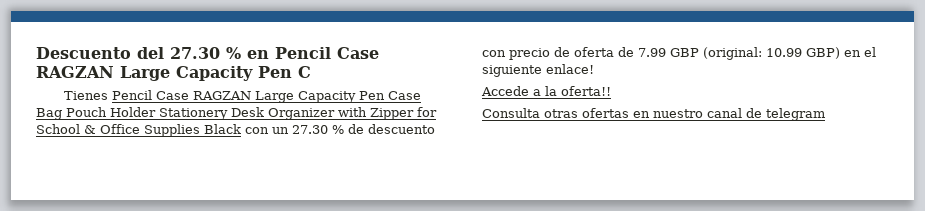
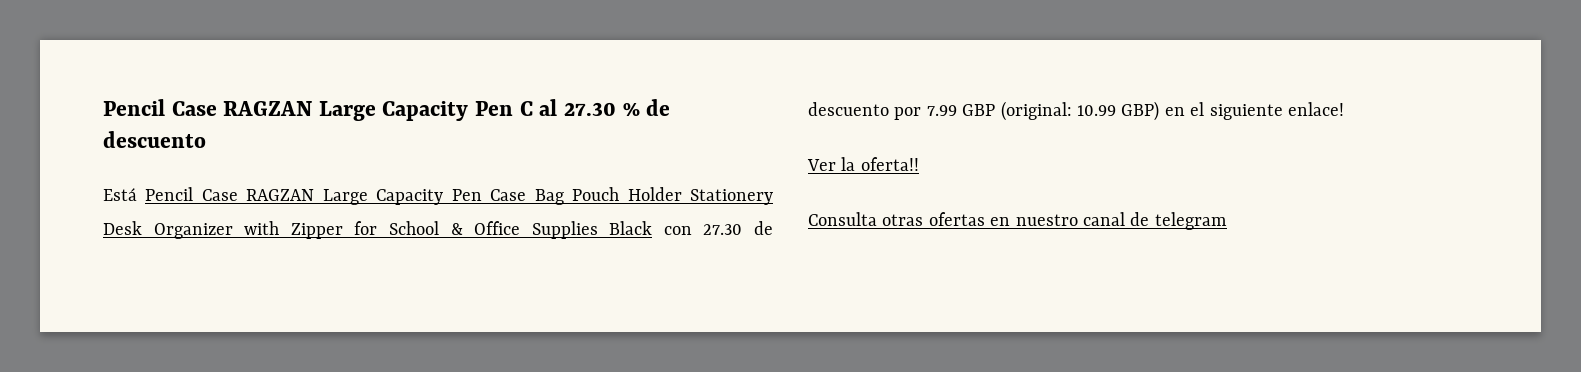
[36,47,269,59] Descuento del 27.30 % en -> (103, 107) none
[63,91,108,100] // Tienes -> [539,99,671,116] [103,131,206,148] [103,188,137,201] al 27.30 % de descuento // Está
[272,124,435,134] [482,47,634,60] un 27.30 % de descuento con precio de oferta de -> [703,221,774,235] [808,102,922,120] 27.30 de descuento por
[481,86,541,96] Accede a -> [807,159,836,171] Ver

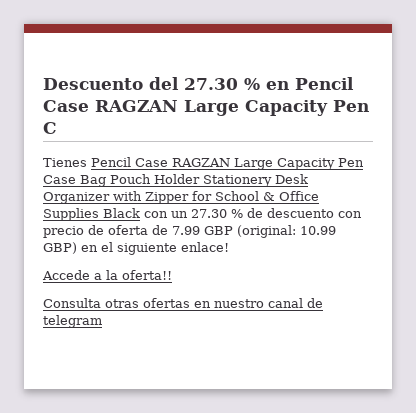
(103, 107) none -> [43,77,289,90] Descuento del 27.30 % en
[539,99,671,116] [103,131,206,148] [103,188,137,201] al 27.30 % de descuento // Está -> [43,158,87,167] // Tienes
[703,221,774,235] [808,102,922,120] 27.30 de descuento por -> [171,208,362,218] [43,225,168,238] un 27.30 % de descuento con precio de oferta de
[807,159,836,171] Ver -> [42,270,102,280] Accede a

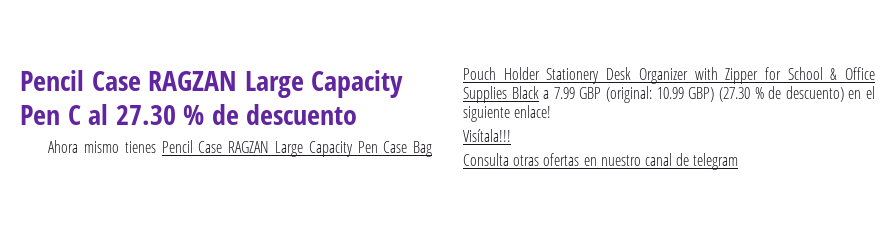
[43,77,289,90] Descuento del 27.30 % en -> (20, 80) none
[43,158,87,167] // Tienes -> [88,104,358,125] [48,140,156,153] al 27.30 % de descuento // Ahora mismo tienes
[144,208,362,218] [43,225,168,238] con un 27.30 % de descuento con precio de oferta de -> [543,90,550,99] a
(77, 248) none -> [718,86,844,102] (27.30 % de descuento)
[42,270,172,280] Accede a la oferta!! -> [463,129,511,142] Visítala!!!

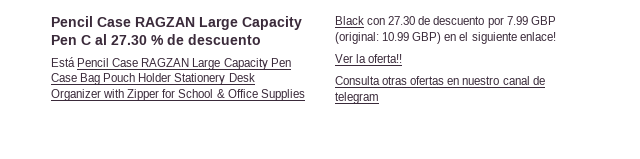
[48,140,156,153] Ahora mismo tienes -> [51,57,75,67] Está
[543,90,550,99] a -> [367,16,504,28] con 27.30 de descuento por
[718,86,844,102] (27.30 % de descuento) -> (442, 38) none
[463,129,511,142] Visítala!!! -> [335,54,403,63] Ver la oferta!!

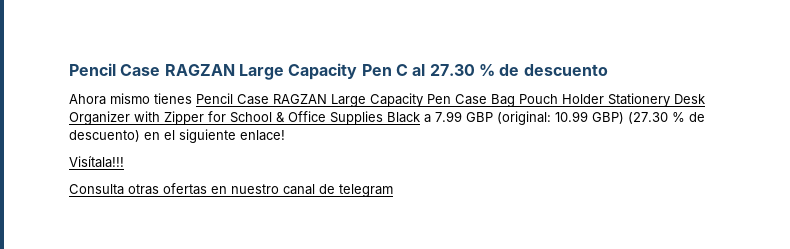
[51,57,75,67] Está -> [69,93,192,105] Ahora mismo tienes
[367,16,504,28] con 27.30 de descuento por -> [424,114,431,123] a
(442, 38) none -> [628,112,705,124] [69,130,140,142] (27.30 % de descuento)
[335,54,403,63] Ver la oferta!! -> [69,156,124,168] Visítala!!!

